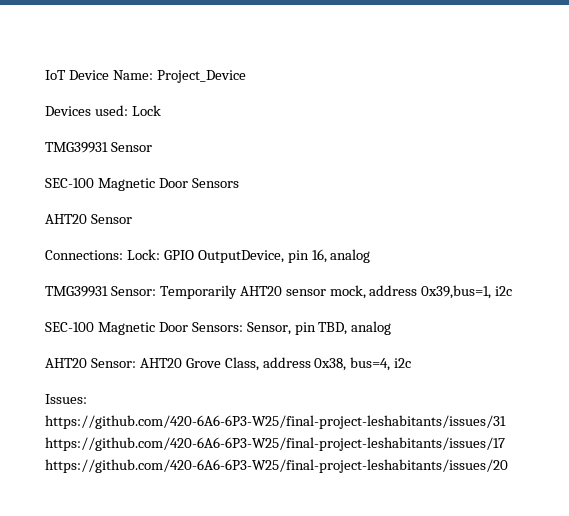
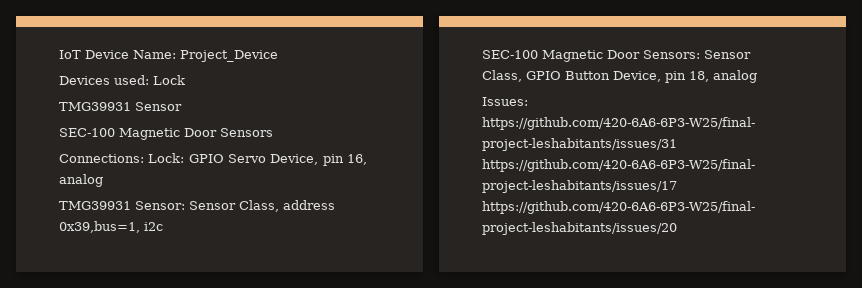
[45,214,132,224] // AHT20 Sensor -> (273, 132) none
[197,250,284,263] OutputDevice, -> [228,154,319,165] Servo Device,
[159,285,366,299] Temporarily AHT20 sensor mock, -> [189,200,279,212] Sensor Class,
[246,321,392,335] [45,357,412,371] Sensor, pin TBD, analog // AHT20 Sensor: AHT20 Grove Class, address 0x38, bus=4, i2c -> [704,50,751,59] [482,70,757,83] Sensor Class, GPIO Button Device, pin 18, analog

